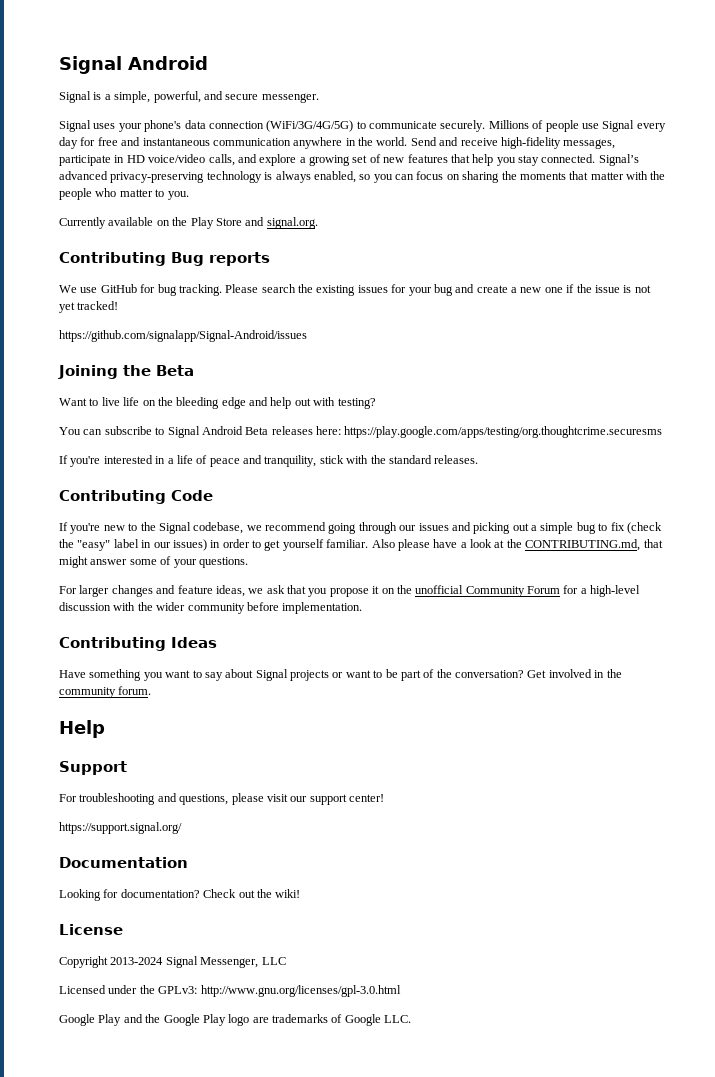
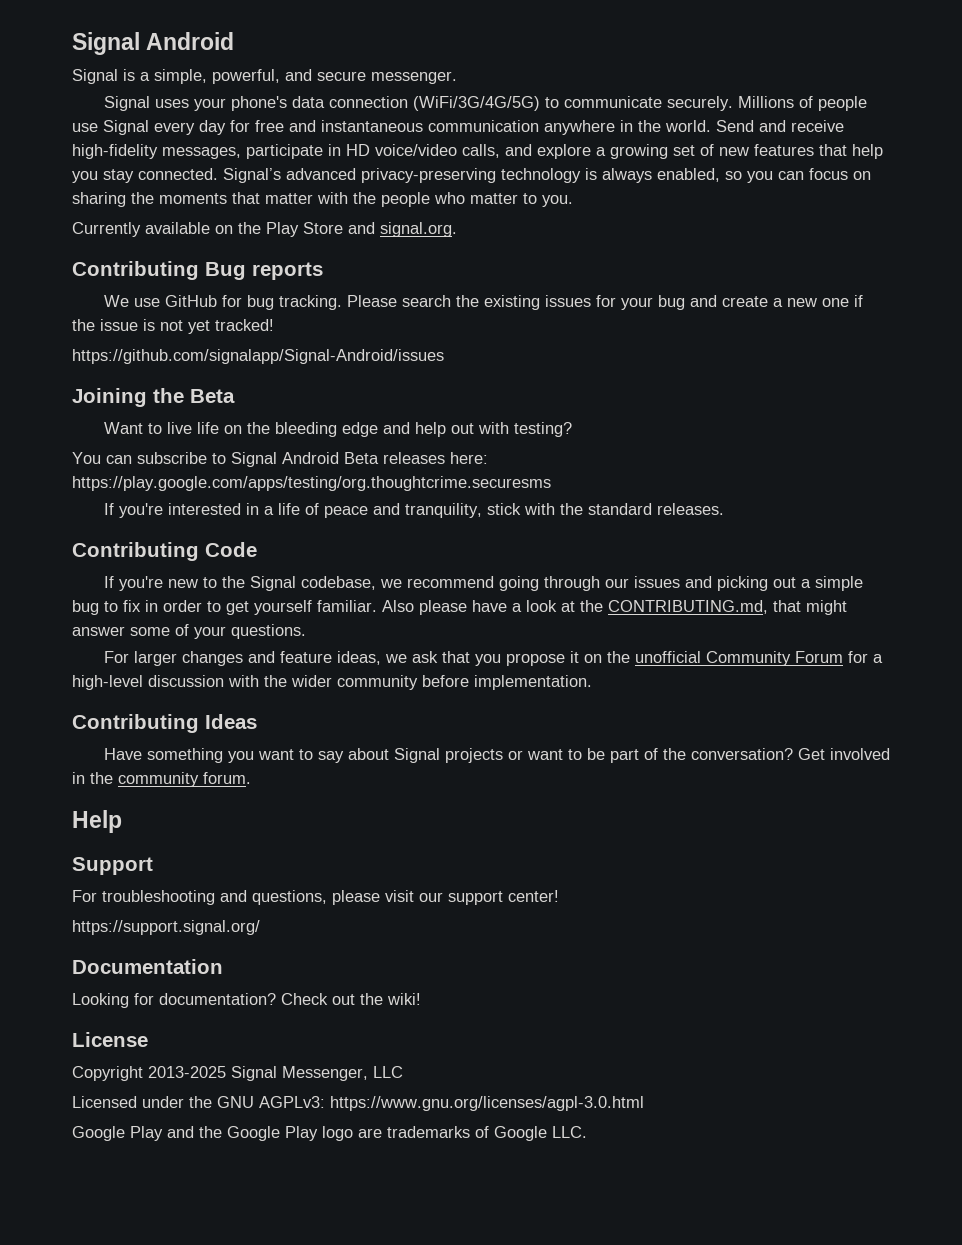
[626,522,662,534] [59,539,207,551] (check the "easy" label in our issues) -> (141, 606) none
[110,957,164,965] 2013-2024 -> [148,1066,226,1078] 2013-2025
[158,985,401,997] GPLv3: http://www.gnu.org/licenses/gpl-3.0.html -> [217,1096,644,1111] GNU AGPLv3: https://www.gnu.org/licenses/agpl-3.0.html

